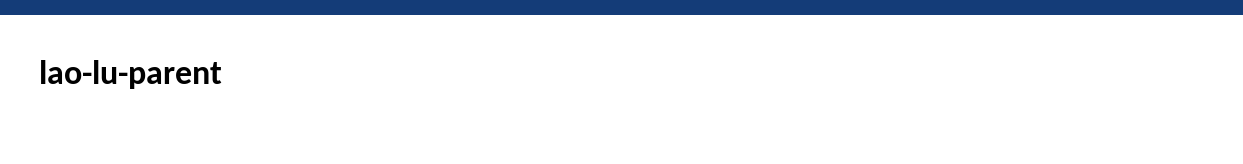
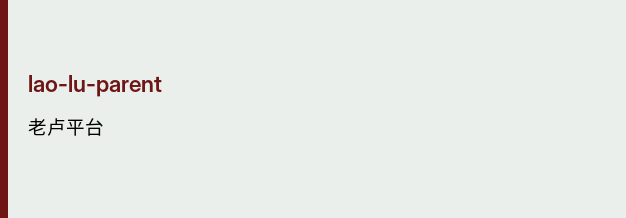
(222, 74) none -> [28,118,104,136] // 老卢平台

